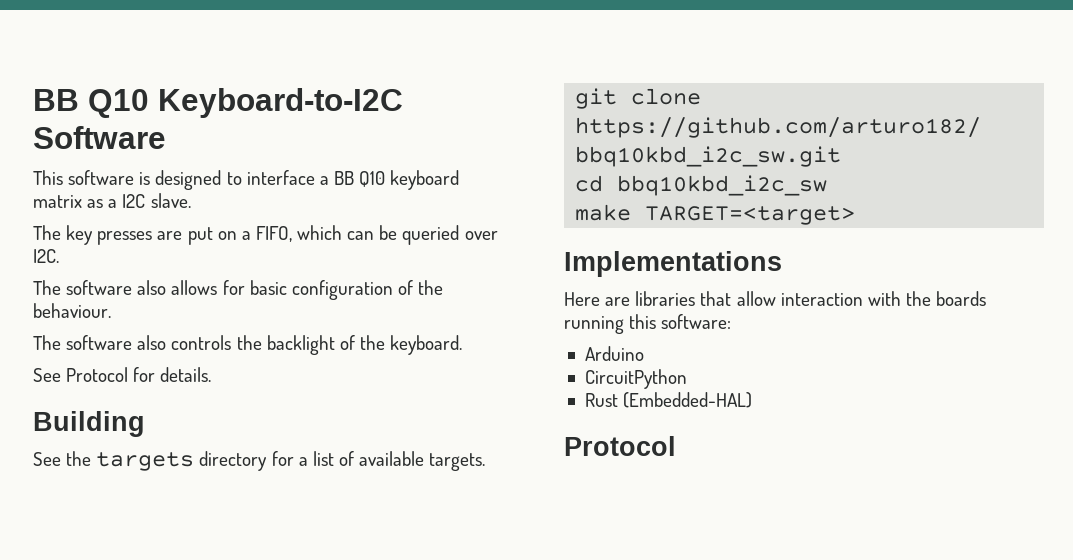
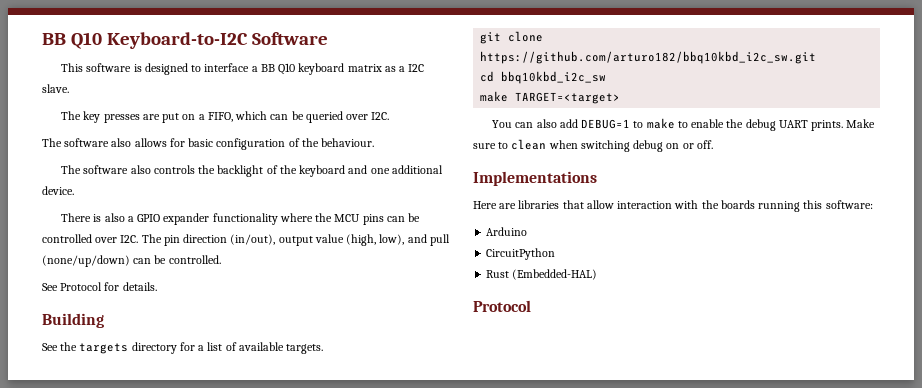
[390,335,463,355] keyboard. -> [299,165,443,177] [42,186,74,195] [61,213,421,225] [42,234,450,246] [42,255,221,267] keyboard and one additional device. // There is also a GPIO expander functionality where the MCU pins can be controlled over I2C. The pin direction (in/out), output value (high, low), and pull (none/up/down) can be controlled.
(856, 215) none -> [492,118,876,131] [473,139,713,152] // You can also add DEBUG=1 to make to enable the debug UART prints. Make sure to clean when switching debug on or off.

